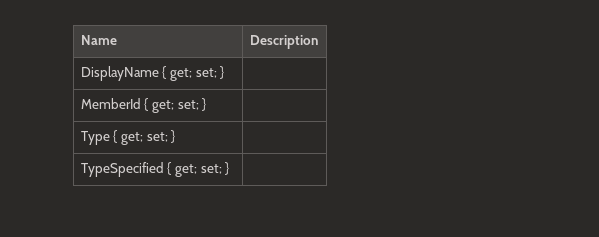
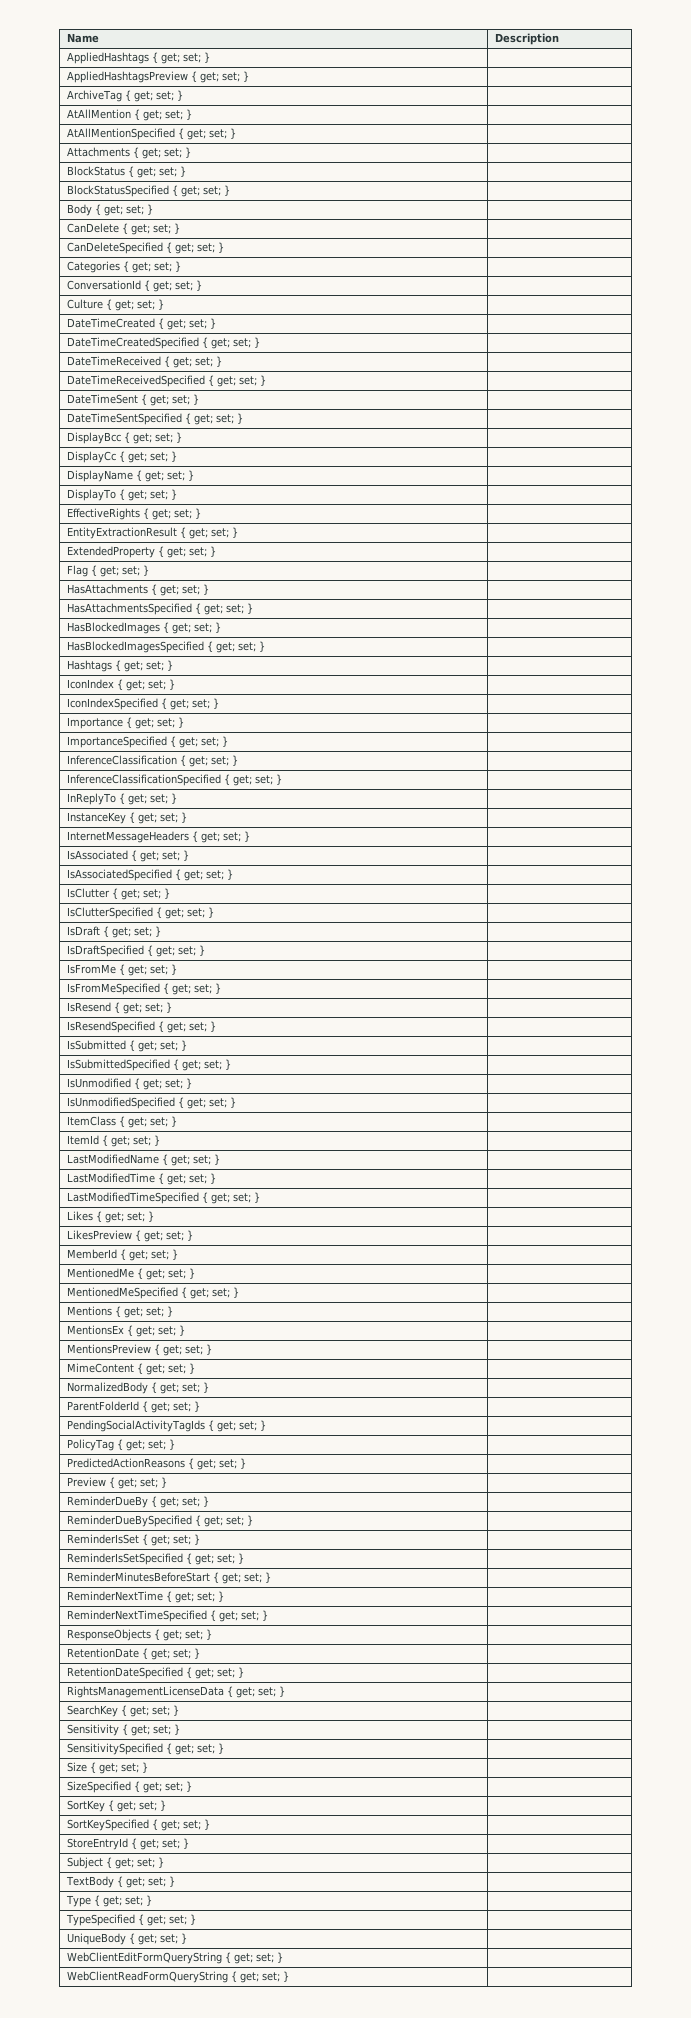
(318, 42) none -> [66,52,210,64] [66,71,249,83] [66,90,183,102] [66,109,192,121] [66,128,236,140] [66,147,191,159] [66,166,186,178] [66,185,230,197] [66,204,153,216] [66,223,180,235] [66,242,224,254] [66,261,181,273] [66,280,202,292] [66,299,164,311] [66,318,216,330] [66,337,260,349] [66,356,222,368] [66,375,266,387] [66,394,199,406] [66,413,243,425] [66,432,182,444] [66,451,177,463] // AppliedHashtags { get; set; } | // AppliedHashtagsPreview { get; set; } | // ArchiveTag { get; set; } | // AtAllMention { get; set; } | // AtAllMentionSpecified { get; set; } | // Attachments { get; set; } | // BlockStatus { get; set; } | // BlockStatusSpecified { get; set; } | // Body { get; set; } | // CanDelete { get; set; } | // CanDeleteSpecified { get; set; } | // Categories { get; set; } | // ConversationId { get; set; } | // Culture { get; set; } | // DateTimeCreated { get; set; } | // DateTimeCreatedSpecified { get; set; } | // DateTimeReceived { get; set; } | // DateTimeReceivedSpecified { get; set; } | // DateTimeSent { get; set; } | // DateTimeSentSpecified { get; set; } | // DisplayBcc { get; set; } | // DisplayCc { get; set; } |
(225, 72) none -> [66,489,177,501] [66,508,201,520] [66,527,238,539] [66,546,216,558] [66,565,149,577] [66,584,209,596] [66,603,253,615] [66,622,221,634] [66,641,265,653] [66,660,173,672] [66,679,175,691] [66,698,219,710] [66,717,184,729] [66,736,228,748] [66,755,238,767] [66,774,282,786] [66,793,177,805] [66,812,187,824] [66,831,250,843] [66,850,189,862] [66,869,233,881] [66,888,170,900] [66,907,214,919] [66,926,161,938] [66,945,205,957] [66,964,177,976] [66,983,221,995] [66,1002,172,1014] [66,1021,216,1033] [66,1040,187,1052] [66,1059,231,1071] [66,1078,192,1090] [66,1097,236,1109] [66,1116,177,1128] [66,1135,160,1147] [66,1154,220,1166] [66,1173,216,1185] [66,1192,260,1204] [66,1211,154,1223] [66,1230,193,1242] // DisplayTo { get; set; } | // EffectiveRights { get; set; } | // EntityExtractionResult { get; set; } | // ExtendedProperty { get; set; } | // Flag { get; set; } | // HasAttachments { get; set; } | // HasAttachmentsSpecified { get; set; } | // HasBlockedImages { get; set; } | // HasBlockedImagesSpecified { get; set; } | // Hashtags { get; set; } | // IconIndex { get; set; } | // IconIndexSpecified { get; set; } | // Importance { get; set; } | // ImportanceSpecified { get; set; } | // InferenceClassification { get; set; } | // InferenceClassificationSpecified { get; set; } | // InReplyTo { get; set; } | // InstanceKey { get; set; } | // InternetMessageHeaders { get; set; } | // IsAssociated { get; set; } | // IsAssociatedSpecified { get; set; } | // IsClutter { get; set; } | // IsClutterSpecified { get; set; } | // IsDraft { get; set; } | // IsDraftSpecified { get; set; } | // IsFromMe { get; set; } | // IsFromMeSpecified { get; set; } | // IsResend { get; set; } | // IsResendSpecified { get; set; } | // IsSubmitted { get; set; } | // IsSubmittedSpecified { get; set; } | // IsUnmodified { get; set; } | // IsUnmodifiedSpecified { get; set; } | // ItemClass { get; set; } | // ItemId { get; set; } | // LastModifiedName { get; set; } | // LastModifiedTime { get; set; } | // LastModifiedTimeSpecified { get; set; } | // Likes { get; set; } | // LikesPreview { get; set; } |
(207, 104) none -> [66,1268,195,1280] [66,1287,239,1299] [66,1306,173,1318] [66,1325,185,1337] [66,1344,212,1356] [66,1363,195,1375] [66,1382,209,1394] [66,1401,200,1413] [66,1420,266,1432] [66,1439,175,1451] [66,1458,246,1470] [66,1477,167,1489] [66,1496,209,1508] [66,1515,253,1527] [66,1534,200,1546] [66,1553,244,1565] [66,1572,271,1584] [66,1591,224,1603] [66,1610,268,1622] [66,1629,212,1641] [66,1648,200,1660] [66,1667,244,1679] [66,1686,285,1698] [66,1705,179,1717] [66,1724,180,1736] [66,1743,224,1755] [66,1762,148,1774] [66,1781,192,1793] [66,1800,166,1812] [66,1819,210,1831] [66,1838,189,1850] [66,1857,164,1869] [65,1876,175,1888] // MentionedMe { get; set; } | // MentionedMeSpecified { get; set; } | // Mentions { get; set; } | // MentionsEx { get; set; } | // MentionsPreview { get; set; } | // MimeContent { get; set; } | // NormalizedBody { get; set; } | // ParentFolderId { get; set; } | // PendingSocialActivityTagIds { get; set; } | // PolicyTag { get; set; } | // PredictedActionReasons { get; set; } | // Preview { get; set; } | // ReminderDueBy { get; set; } | // ReminderDueBySpecified { get; set; } | // ReminderIsSet { get; set; } | // ReminderIsSetSpecified { get; set; } | // ReminderMinutesBeforeStart { get; set; } | // ReminderNextTime { get; set; } | // ReminderNextTimeSpecified { get; set; } | // ResponseObjects { get; set; } | // RetentionDate { get; set; } | // RetentionDateSpecified { get; set; } | // RightsManagementLicenseData { get; set; } | // SearchKey { get; set; } | // Sensitivity { get; set; } | // SensitivitySpecified { get; set; } | // Size { get; set; } | // SizeSpecified { get; set; } | // SortKey { get; set; } | // SortKeySpecified { get; set; } | // StoreEntryId { get; set; } | // Subject { get; set; } | // TextBody { get; set; } |
(230, 168) none -> [66,1933,187,1945] [66,1952,283,1964] [66,1971,289,1983] // UniqueBody { get; set; } | // WebClientEditFormQueryString { get; set; } | // WebClientReadFormQueryString { get; set; } |

